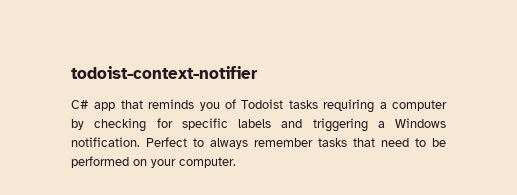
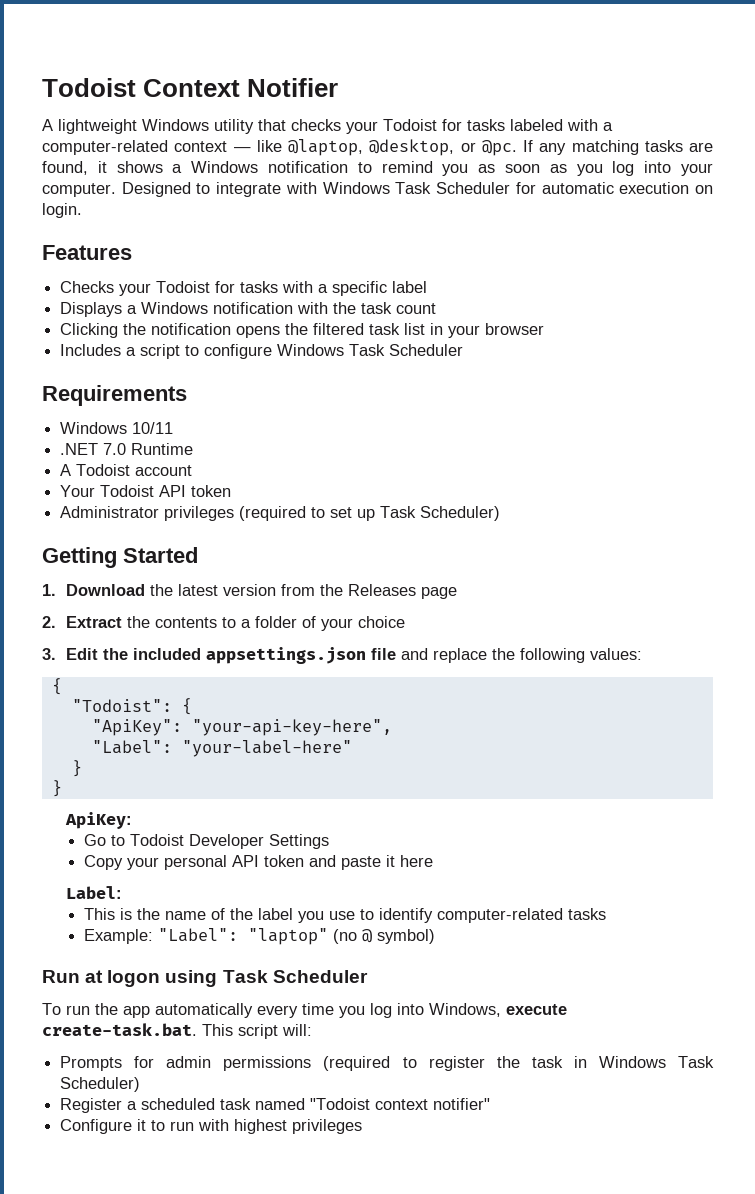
[71,66,258,79] [71,99,447,113] [71,118,446,132] [71,137,446,149] [71,156,236,168] todoist-context-notifier // C# app that reminds you of Todoist tasks requiring a computer by checking for specific labels and triggering a Windows notification. Perfect to always remember tasks that need to be performed on your computer. -> [42,78,339,97] [42,119,613,134] [42,139,713,156] [42,161,713,176] [42,182,714,197] [42,203,82,218] [42,245,132,260] [60,281,428,296] [60,302,437,317] [60,323,545,338] [60,344,464,359] [42,385,187,406] [60,422,174,434] [60,443,194,455] [60,464,193,476] [60,485,232,497] [60,506,501,521] [42,547,198,568] [42,584,457,599] [42,616,405,631] [42,647,642,664] [51,678,62,695] [71,698,192,715] [91,719,392,736] [91,740,352,757] [71,760,82,777] [51,780,62,797] [64,812,132,829] [83,834,329,849] [83,855,433,870] [65,886,122,899] [83,908,606,923] [83,928,435,945] [42,970,368,987] [42,1003,567,1018] [42,1023,312,1039] [60,1056,715,1071] [60,1077,141,1092] [60,1098,491,1113] [60,1119,363,1134] Todoist Context Notifier // A lightweight Windows utility that checks your Todoist for tasks labeled with a computer-related context — like @laptop, @desktop, or @pc. If any matching tasks are found, it shows a Windows notification to remind you as soon as you log into your computer. Designed to integrate with Windows Task Scheduler for automatic execution on login. // Features // Checks your Todoist for tasks with a specific label // Displays a Windows notification with the task count // Clicking the notification opens the filtered task list in your browser // Includes a script to configure Windows Task Scheduler // Requirements // Windows 10/11 // .NET 7.0 Runtime // A Todoist account // Your Todoist API token // Administrator privileges (required to set up Task Scheduler) // Getting Started // 1. Download the latest version from the Releases page // 2. Extract the contents to a folder of your choice // 3. Edit the included appsettings.json file and replace the following values: // { // "Todoist": { // "ApiKey": "your-api-key-here", // "Label": "your-label-here" // } // } // ApiKey: // Go to Todoist Developer Settings // Copy your personal API token and paste it here // Label: // This is the name of the label you use to identify computer-related tasks // Example: "Label": "laptop" (no @ symbol) // Run at logon using Task Scheduler // To run the app automatically every time you log into Windows, execute create-task.bat. This script will: // Prompts for admin permissions (required to register the task in Windows Task Scheduler) // Register a scheduled task named "Todoist context notifier" // Configure it to run with highest privileges

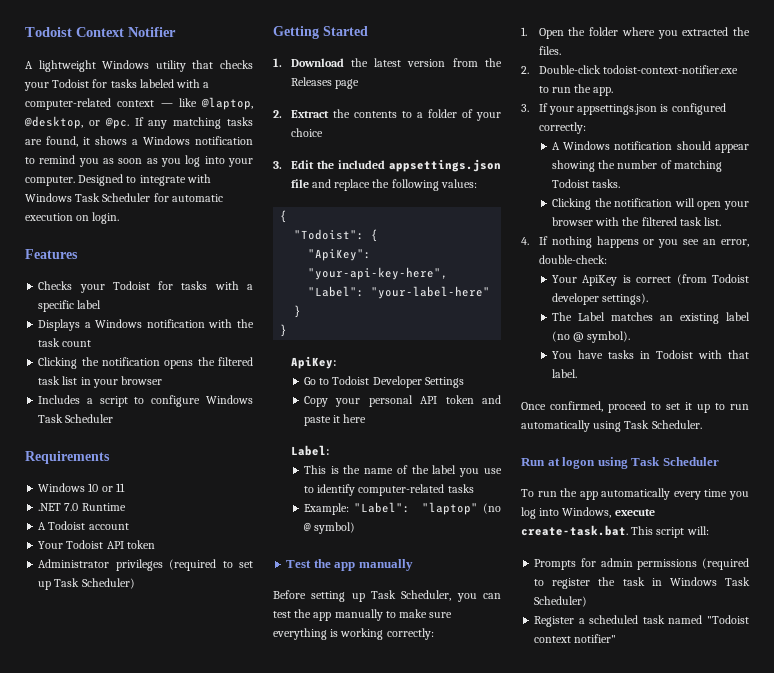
[132,422,174,434] 10/11 -> [88,483,125,492] 10 or 11
(435, 936) none -> [286,559,413,571] [273,590,501,602] [273,609,453,621] [273,628,434,640] [521,27,750,39] [538,46,561,55] [521,65,738,74] [538,84,614,96] [521,103,726,115] [538,122,586,134] [551,141,749,153] [551,160,722,172] [551,179,621,188] [551,198,749,210] [551,217,722,226] [521,236,749,248] [538,255,607,264] [551,274,749,286] [551,293,649,305] [551,312,750,324] [551,331,631,343] [551,350,749,359] [551,369,577,378] [521,401,749,413] [521,420,702,432] // Test the app manually // Before setting up Task Scheduler, you can test the app manually to make sure everything is working correctly: // 1. Open the folder where you extracted the files. // 2. Double-click todoist-context-notifier.exe to run the app. // 3. If your appsettings.json is configured correctly: // A Windows notification should appear showing the number of matching Todoist tasks. // Clicking the notification will open your browser with the filtered task list. // 4. If nothing happens or you see an error, double-check: // Your ApiKey is correct (from Todoist developer settings). // The Label matches an existing label (no @ symbol). // You have tasks in Todoist with that label. // Once confirmed, proceed to set it up to run automatically using Task Scheduler.
[60,1119,363,1134] // Configure it to run with highest privileges -> (617, 638) none

